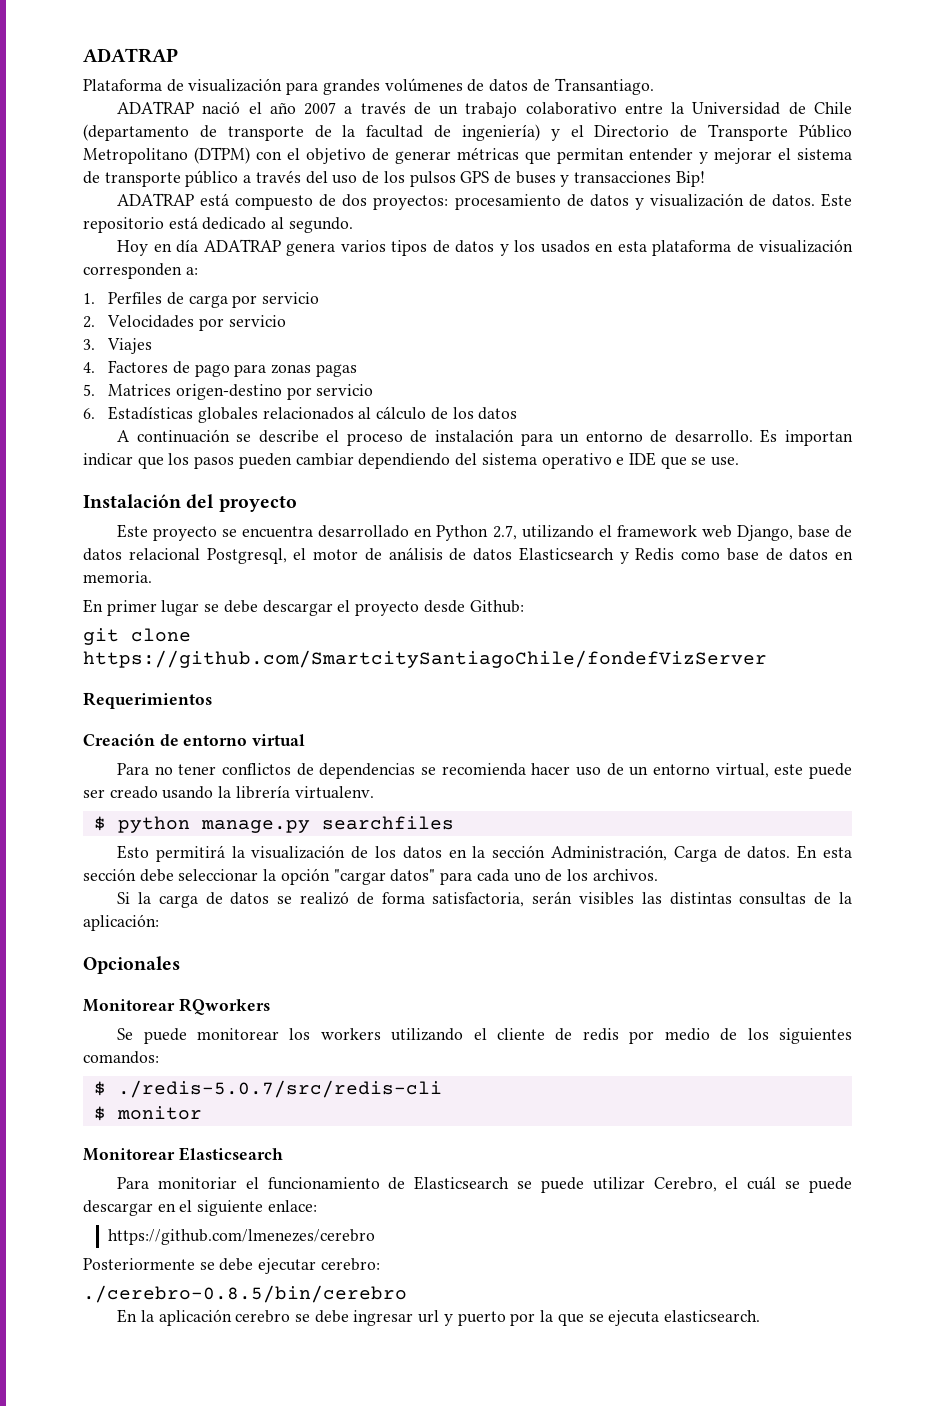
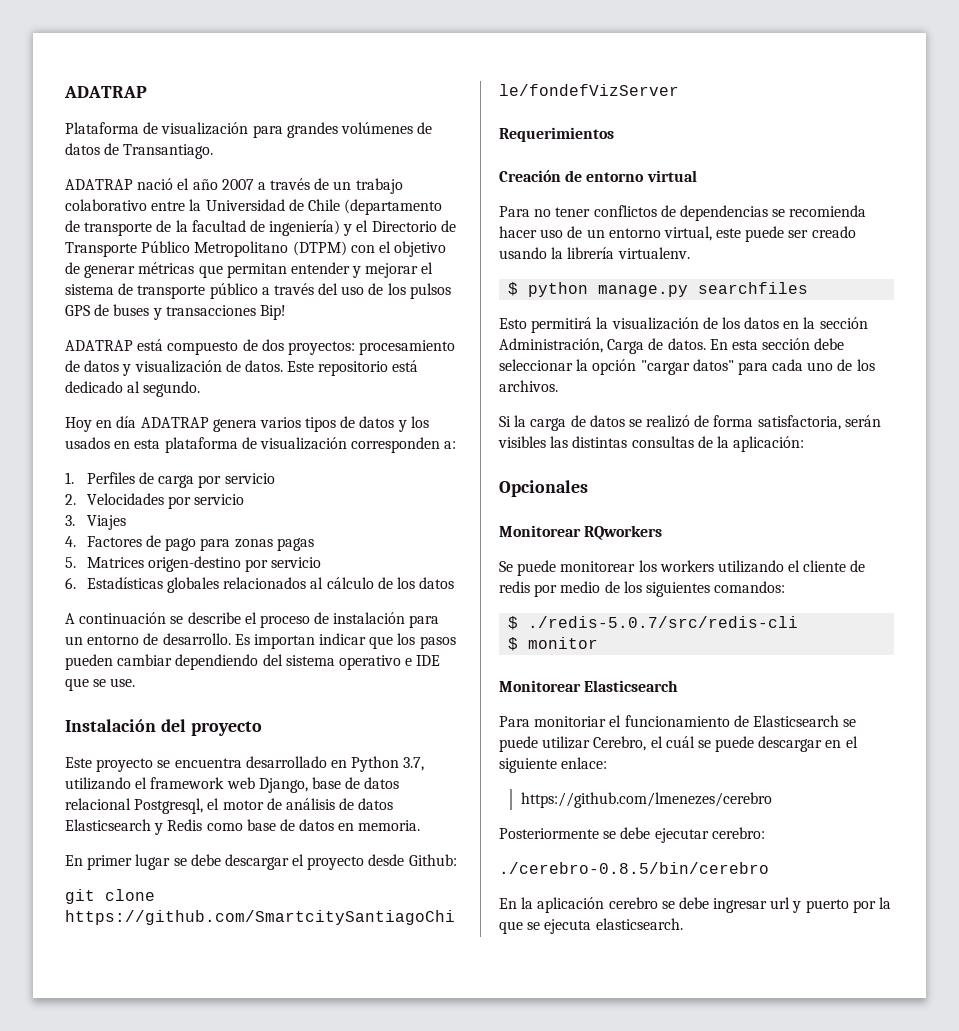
[492,525,517,540] 2.7, -> [403,757,425,771] 3.7,

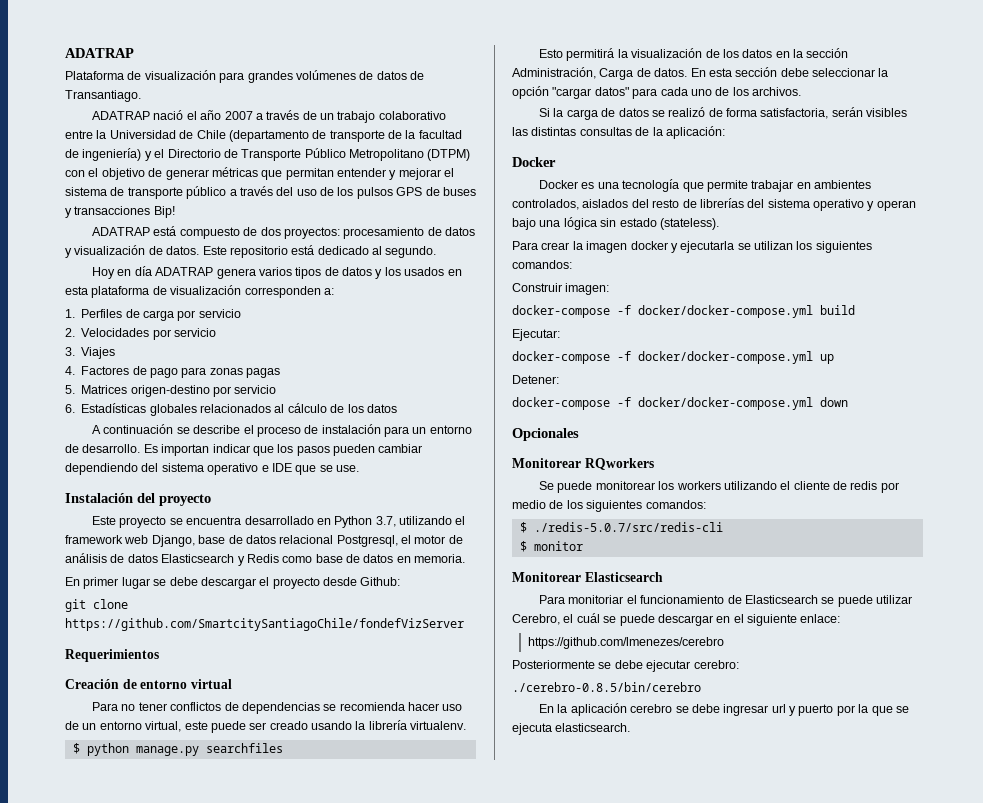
(805, 444) none -> [512,157,556,167] [539,179,872,192] [512,198,916,211] [512,217,719,230] [512,241,872,253] [512,260,572,269] [512,283,610,295] [512,305,855,318] [512,329,560,341] [512,351,834,364] [512,375,559,384] [512,397,848,410] // Docker // Docker es una tecnología que permite trabajar en ambientes controlados, aislados del resto de librerías del sistema operativo y operan bajo una lógica sin estado (stateless). // Para crear la imagen docker y ejecutarla se utilizan los siguientes comandos: // Construir imagen: // docker-compose -f docker/docker-compose.yml build // Ejecutar: // docker-compose -f docker/docker-compose.yml up // Detener: // docker-compose -f docker/docker-compose.yml down

